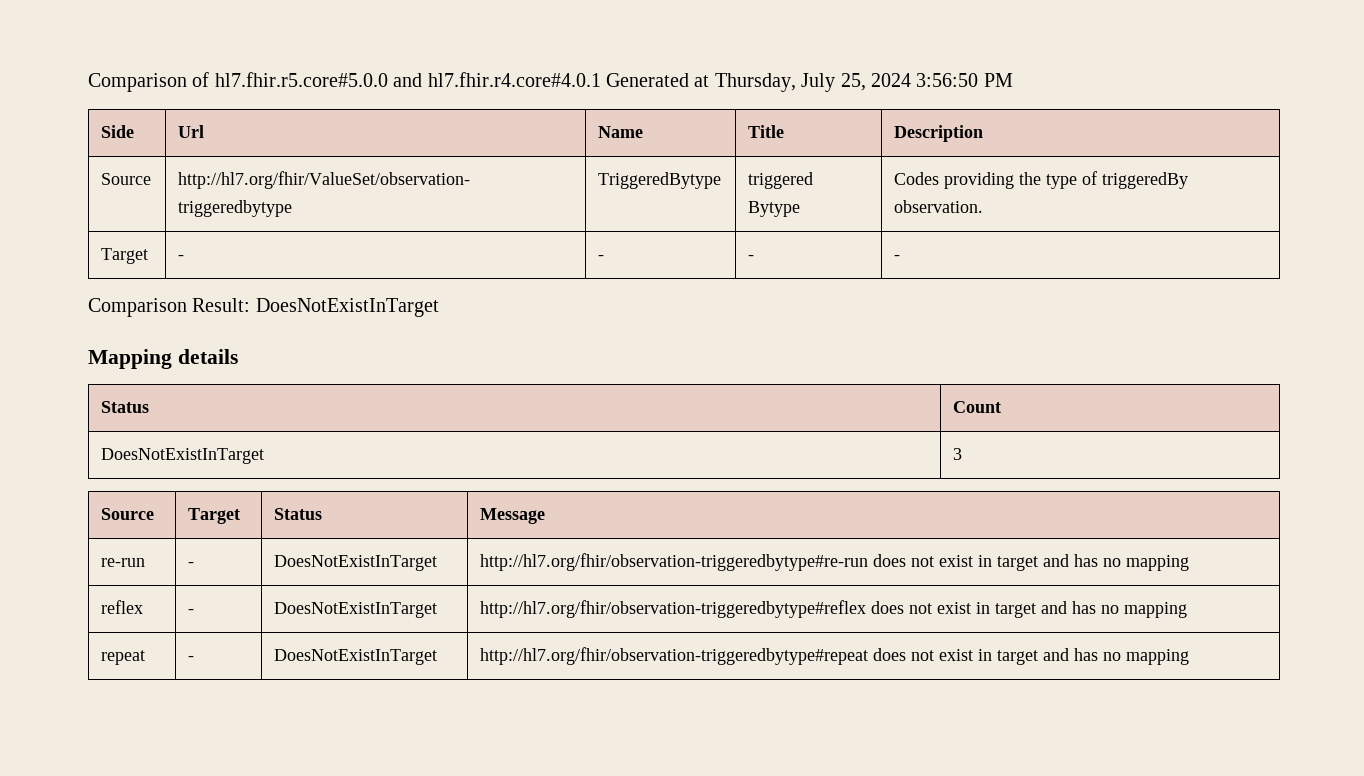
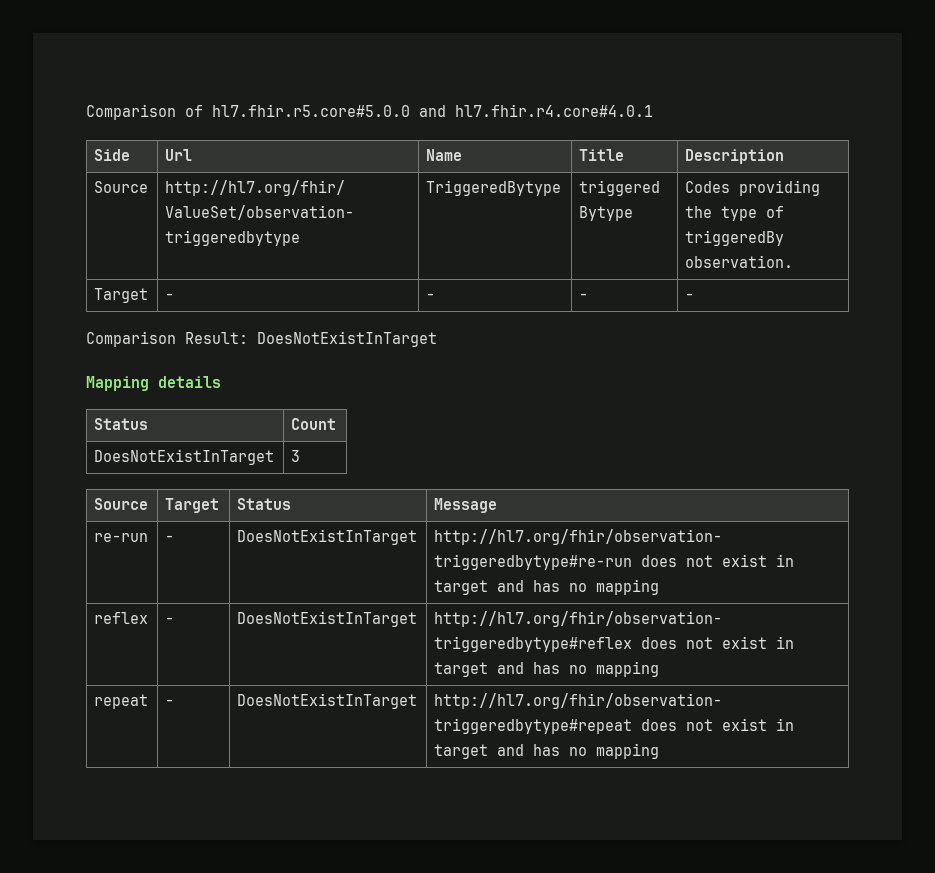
[605,73,1013,92] Generated at Thursday, July 25, 2024 3:56:50 PM -> (653, 110) none

